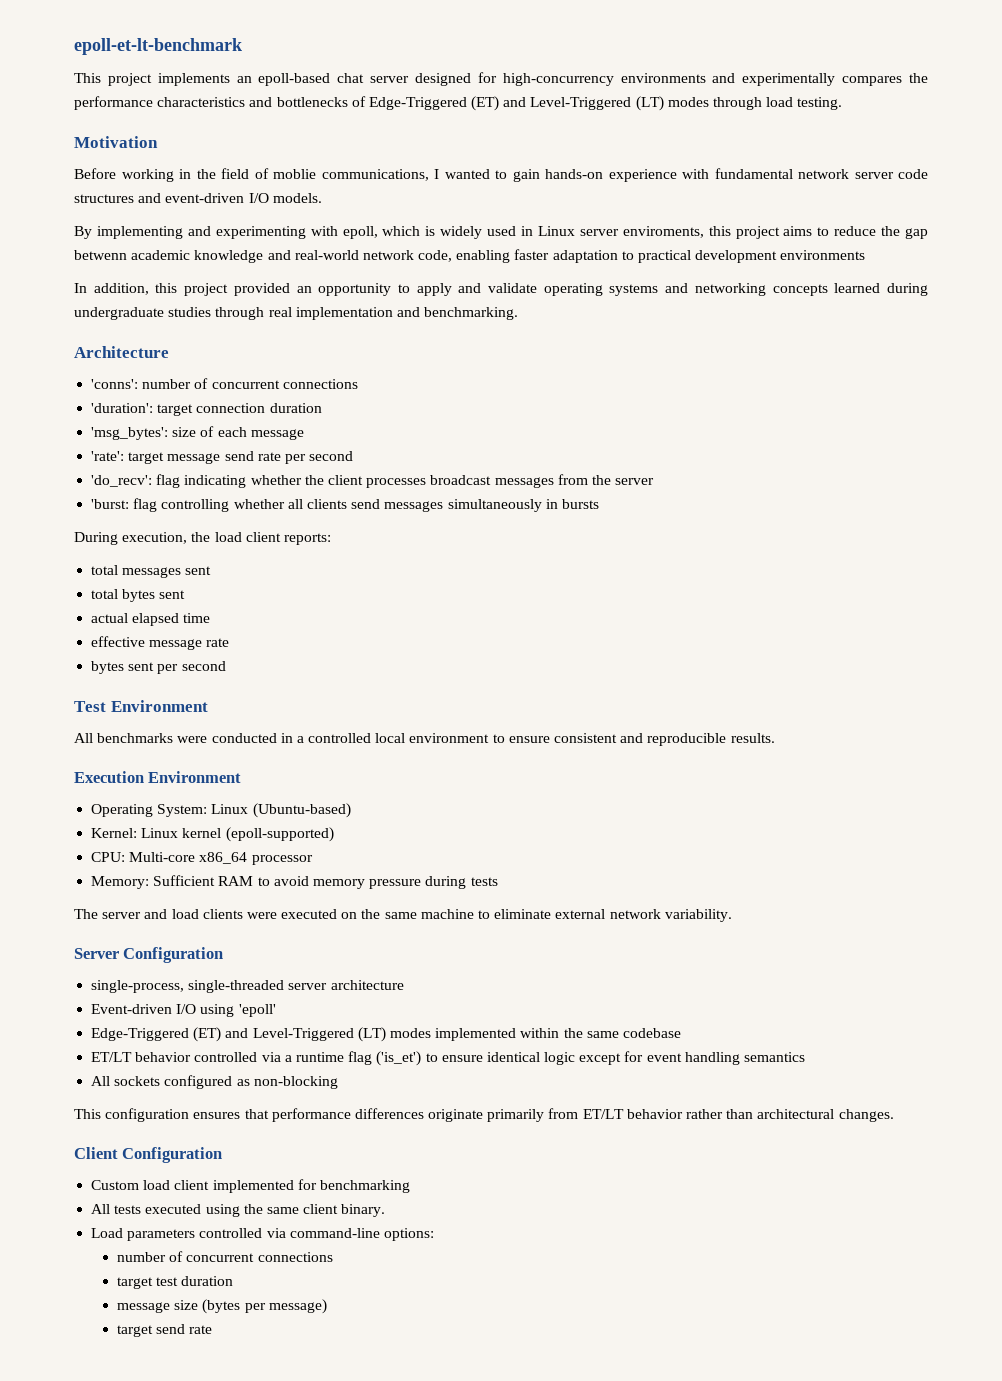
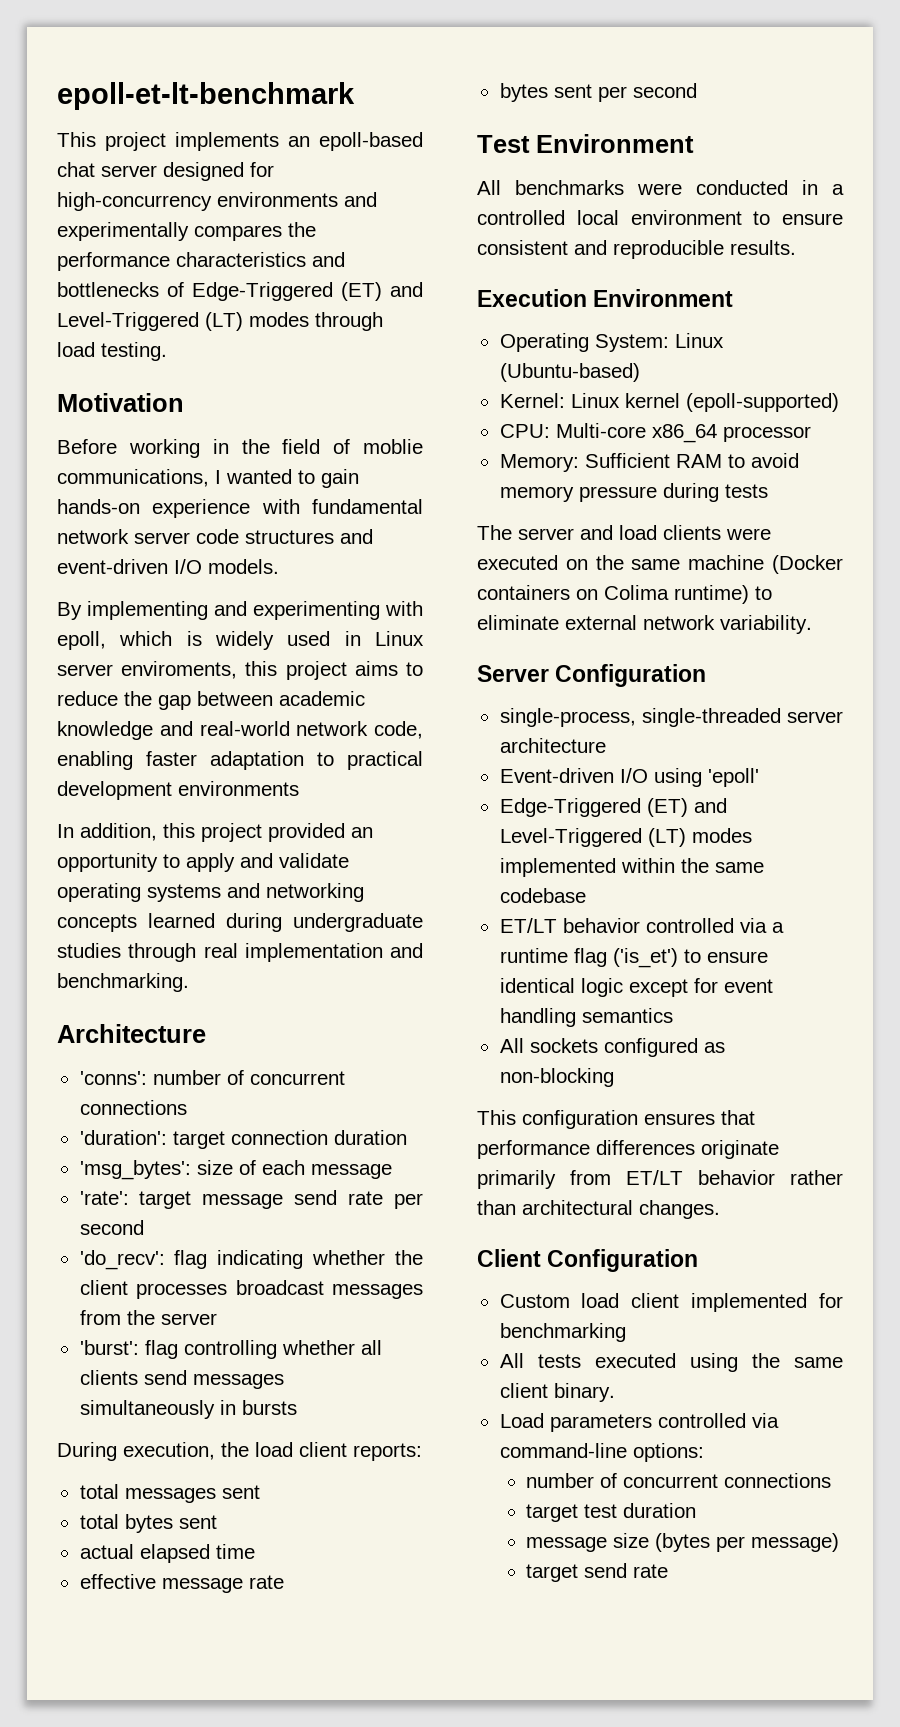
[74,250,127,260] betwenn -> [197,691,273,706] between
[91,499,130,509] 'burst: -> [79,1340,139,1355] 'burst':
(474, 914) none -> [772,555,843,574] [477,585,749,604] (Docker containers on Colima runtime)

